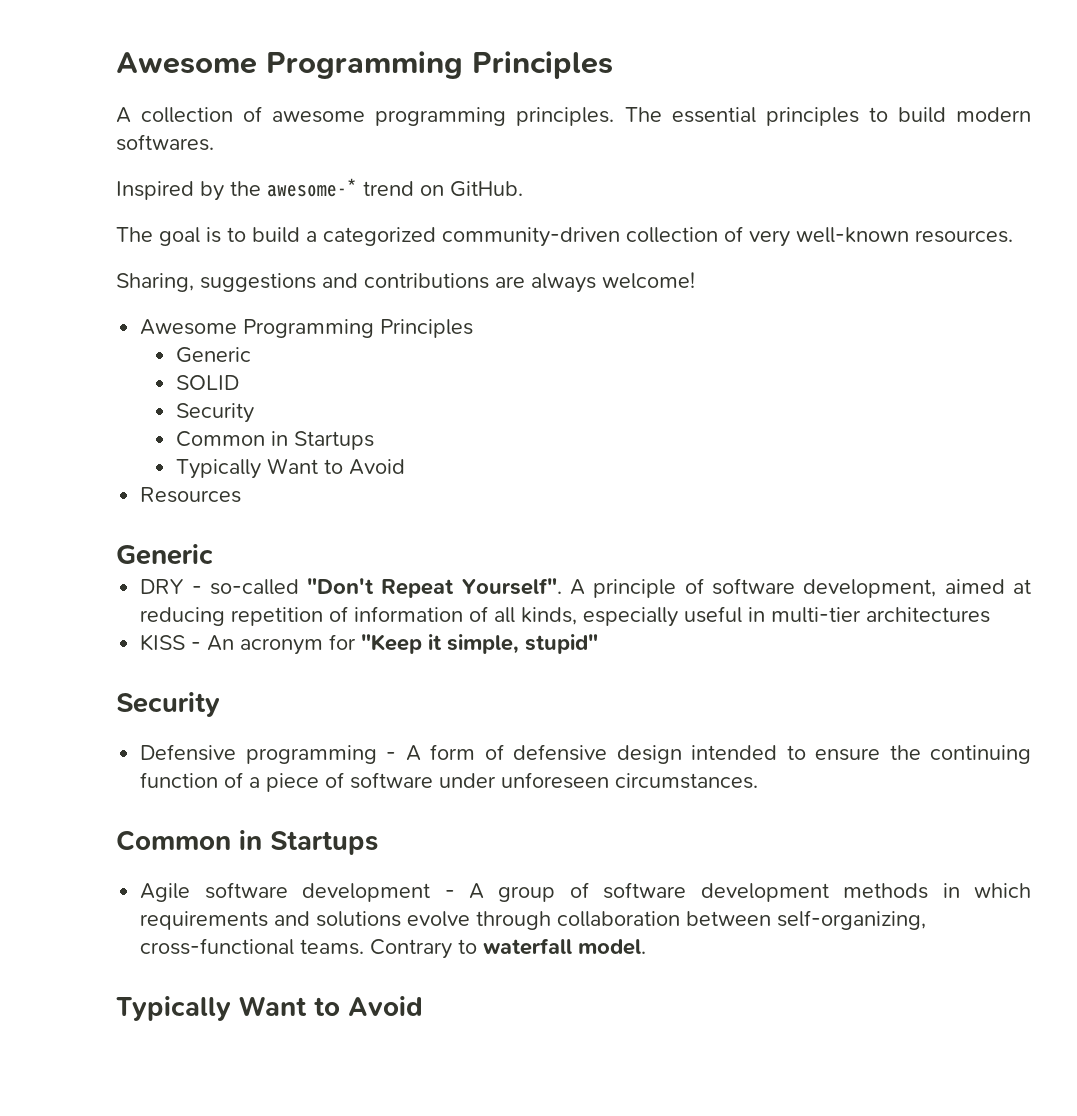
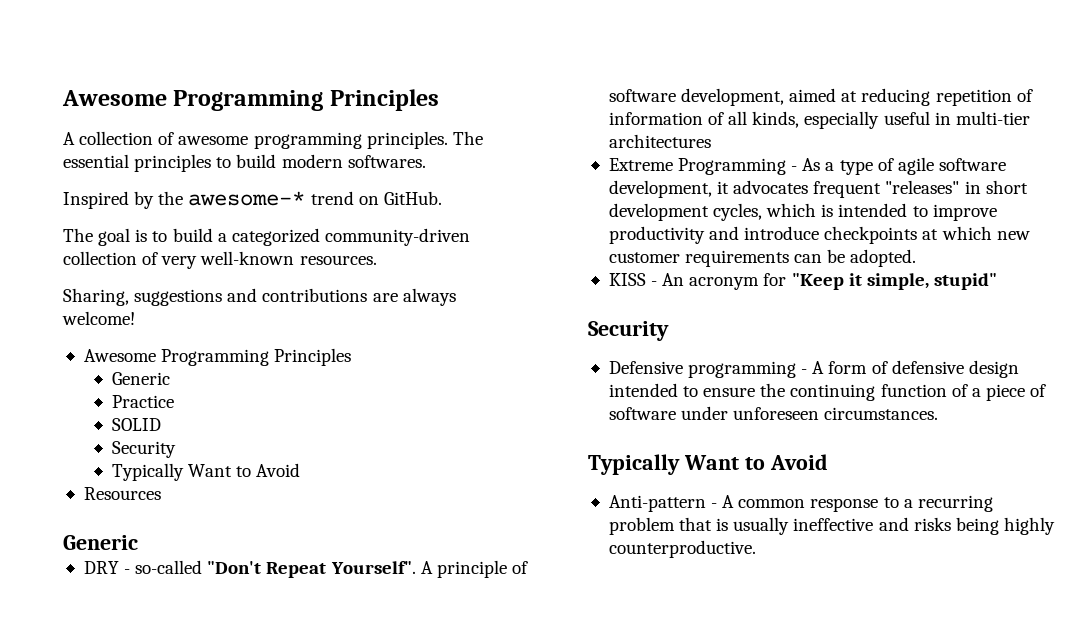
(251, 355) none -> [111,395,174,408] // Practice
[175,431,374,450] // Common in Startups -> (176, 449) none
(991, 615) none -> [608,157,1006,175] [608,180,1028,198] [608,203,997,221] [608,226,1030,244] [608,249,917,267] // Extreme Programming - As a type of agile software development, it advocates frequent "releases" in short development cycles, which is intended to improve productivity and introduce checkpoints at which new customer requirements can be adopted.
[116,830,378,855] [140,882,1031,902] [140,910,927,930] [140,938,647,959] [116,996,423,1021] Common in Startups // Agile software development - A group of software development methods in which requirements and solutions evolve through collaboration between self-organizing, cross-functional teams. Contrary to waterfall model. // Typically Want to Avoid -> [588,454,828,475] [608,495,993,512] [608,517,1055,535] [608,540,756,558] Typically Want to Avoid // Anti-pattern - A common response to a recurring problem that is usually ineffective and risks being highly counterproductive.

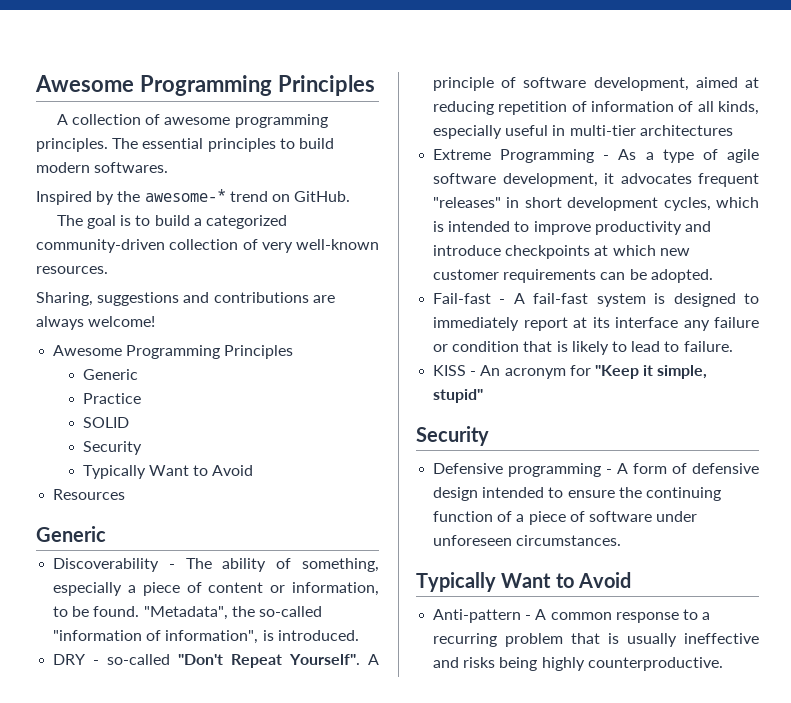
(138, 542) none -> [53,558,379,572] [53,582,379,596] [53,606,322,620] [53,630,359,644] // Discoverability - The ability of something, especially a piece of content or information, to be found. "Metadata", the so-called "information of information", is introduced.
(917, 258) none -> [433,293,759,307] [433,317,759,331] [433,341,733,355] // Fail-fast - A fail-fast system is designed to immediately report at its interface any failure or condition that is likely to lead to failure.

